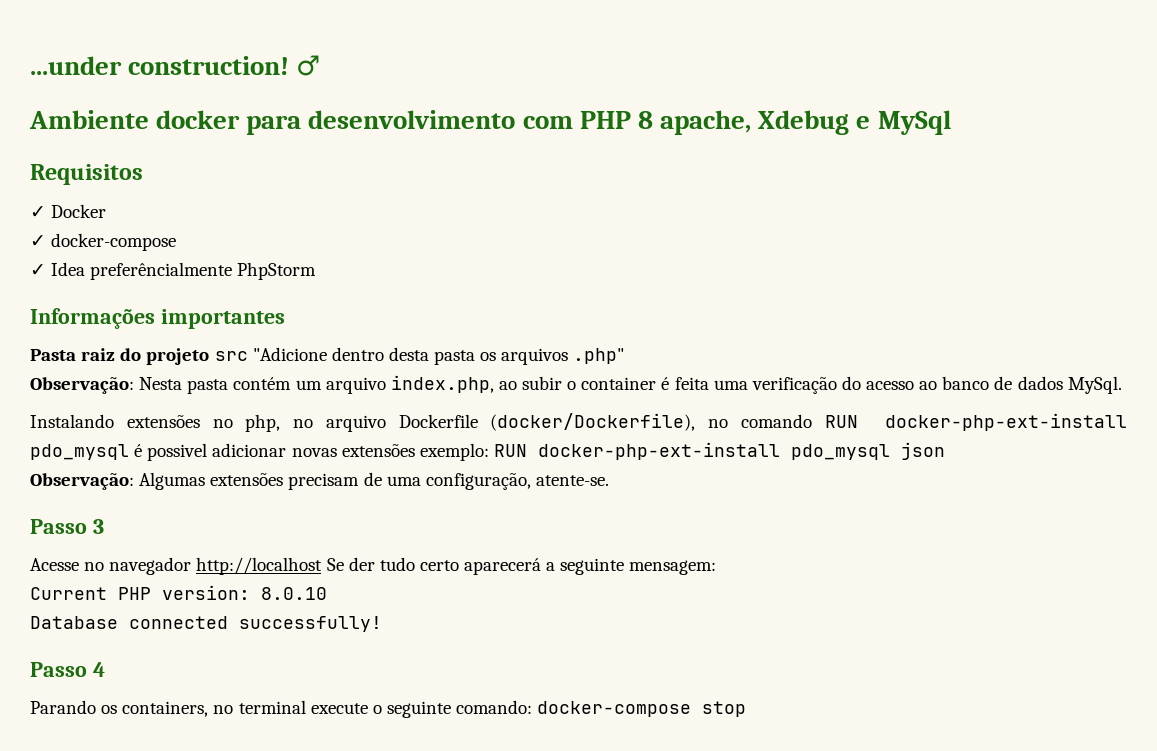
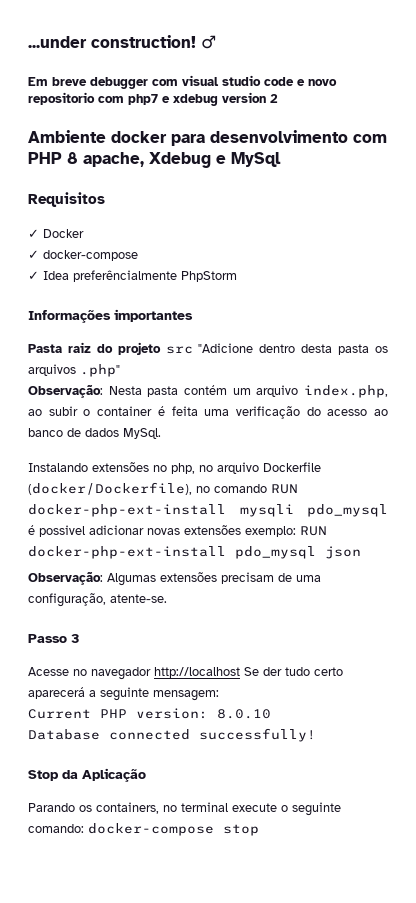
(321, 65) none -> [28,75,337,89] [28,92,278,106] // Em breve debugger com visual studio code e novo repositorio com php7 e xdebug version 2
(1127, 422) none -> [239,504,294,517] mysqli
[30,662,105,677] Passo 4 -> [28,768,146,782] Stop da Aplicação

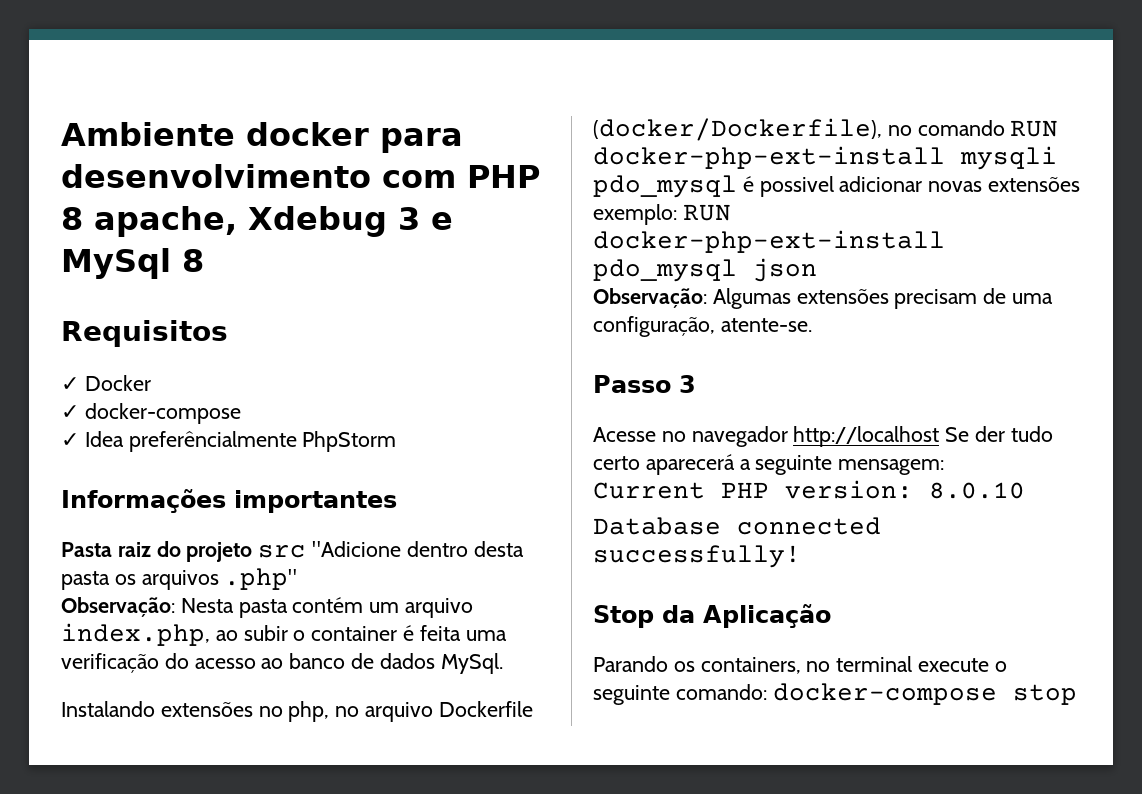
[28,35,216,49] [28,75,337,89] [28,92,278,106] ...under construction! ♂ // Em breve debugger com visual studio code e novo repositorio com php7 e xdebug version 2 // -> (61, 134) none
(211, 160) none -> [398,207,420,230] 3
(281, 159) none -> [182,249,204,272] 8

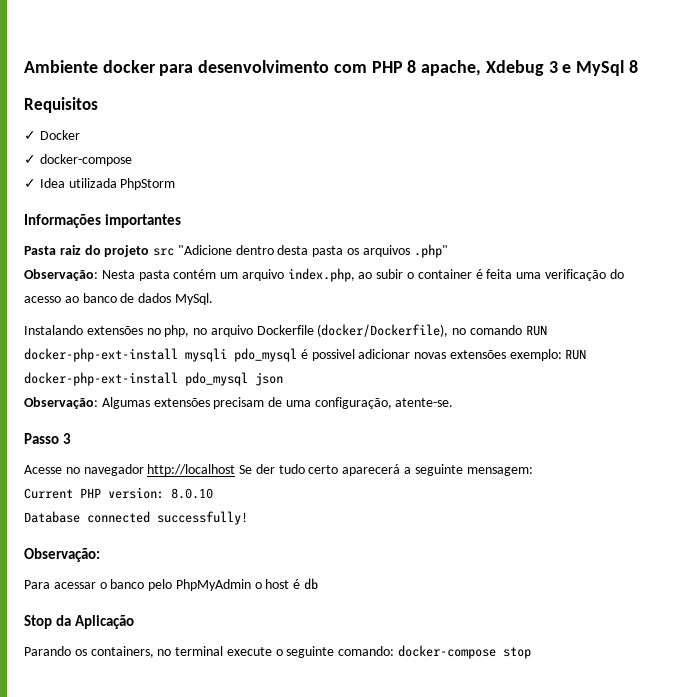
[128,431,297,452] preferêncialmente -> [68,178,117,188] utilizada
(801, 556) none -> [24,548,100,562] [24,578,319,591] // Observação: // Para acessar o banco pelo PhpMyAdmin o host é db

